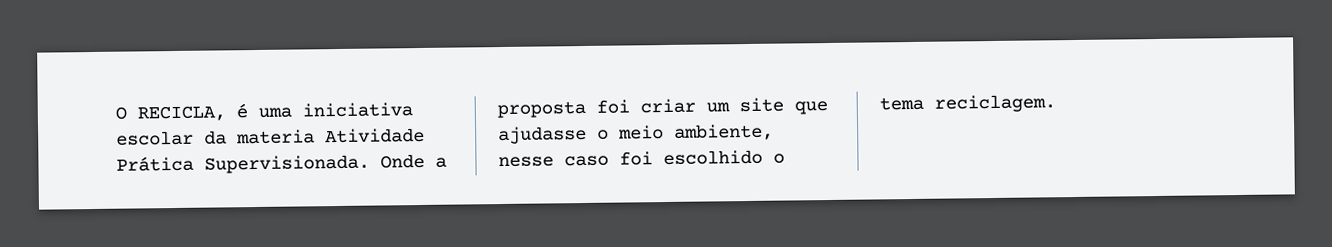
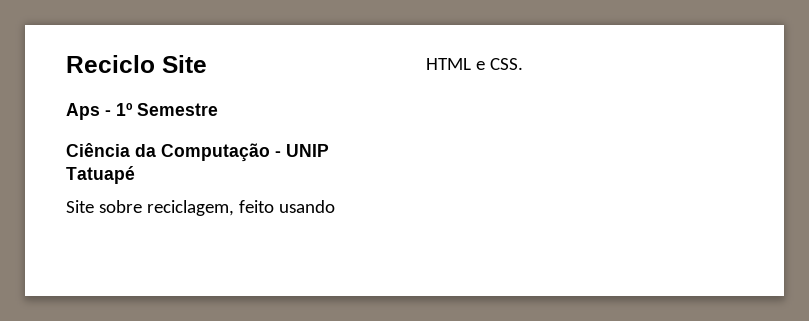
[115,102,413,122] [116,127,425,146] [116,153,447,174] [497,97,828,119] [498,123,774,145] [498,149,785,168] [879,94,1056,113] O RECICLA, é uma iniciativa escolar da materia Atividade Prática Supervisionada. Onde a proposta foi criar um site que ajudasse o meio ambiente, nesse caso foi escolhido o tema reciclagem. -> [66,55,207,73] [66,103,218,120] [66,143,329,162] [66,166,135,184] [66,200,335,216] [426,58,523,70] Reciclo Site // Aps - 1º Semestre // Ciência da Computação - UNIP Tatuapé // Site sobre reciclagem, feito usando HTML e CSS.

